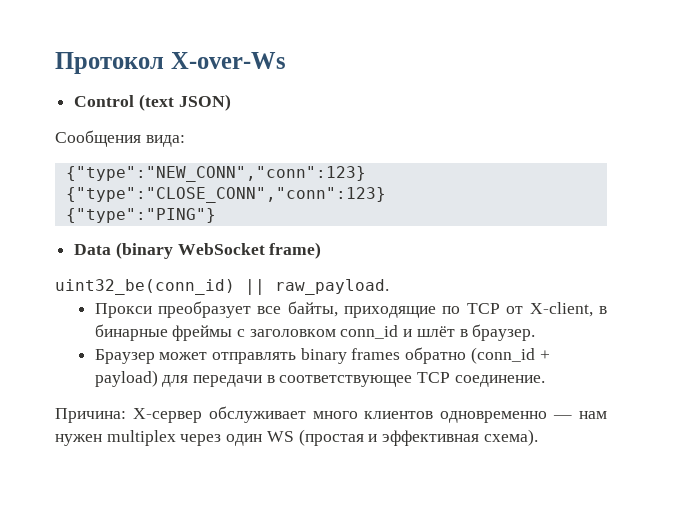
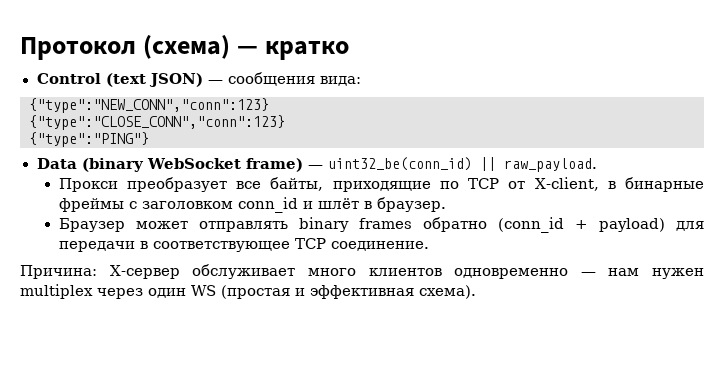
[170,52,286,69] X-over-Ws -> [143,35,350,60] (схема) — кратко
[55,130,141,147] // Сообщения -> [207,72,315,86] — сообщения
(322, 250) // -> [308,165,324,169] —

